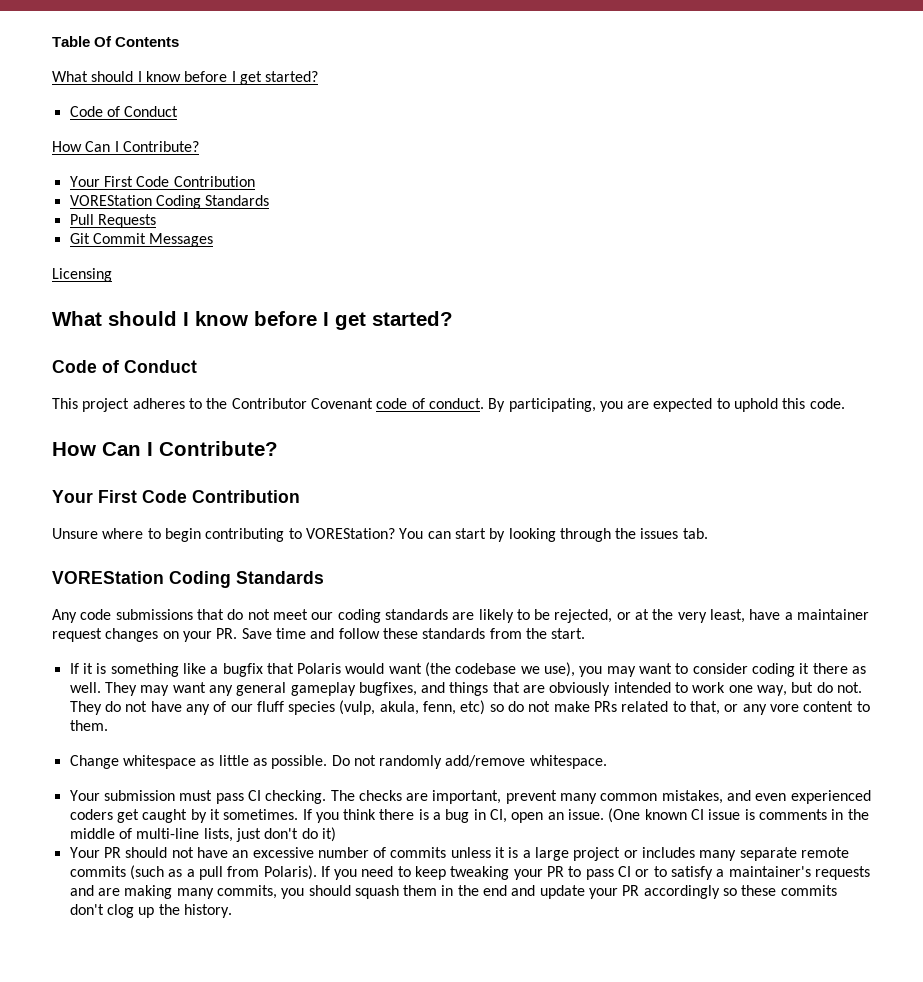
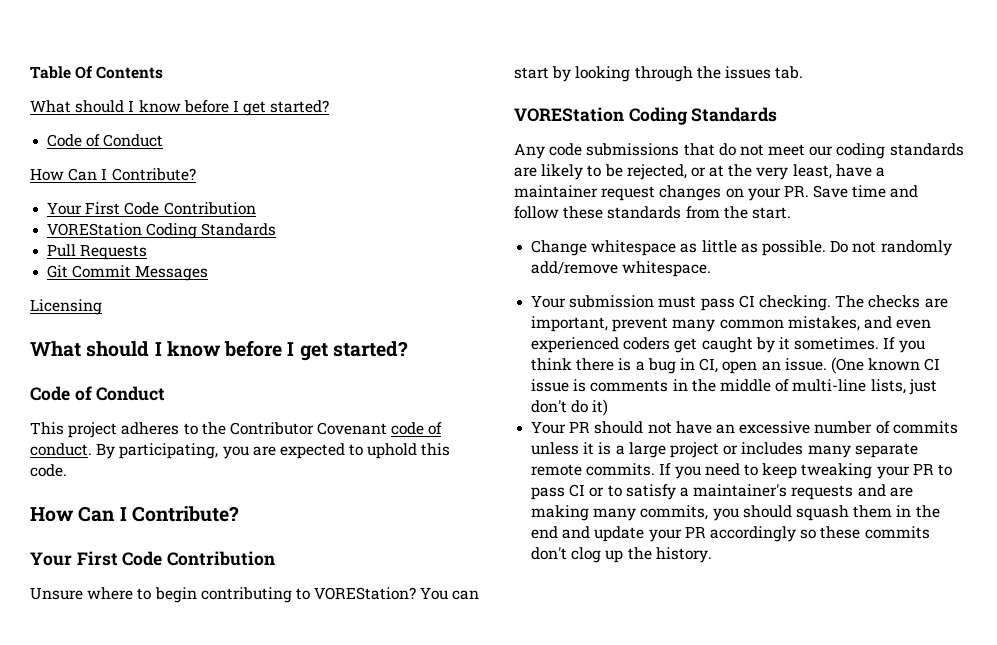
[69,662,866,677] [69,682,863,696] [69,700,870,715] [69,720,108,731] // If it is something like a bugfix that Polaris would want (the codebase we use), you may want to consider coding it there as well. They may want any general gameplay bugfixes, and things that are obviously intended to work one way, but do not. They do not have any of our fluff species (vulp, akula, fenn, etc) so do not make PRs related to that, or any vore content to them. -> (791, 213) none
[69,865,317,880] commits (such as a pull from Polaris). -> [586,463,656,476] commits.

